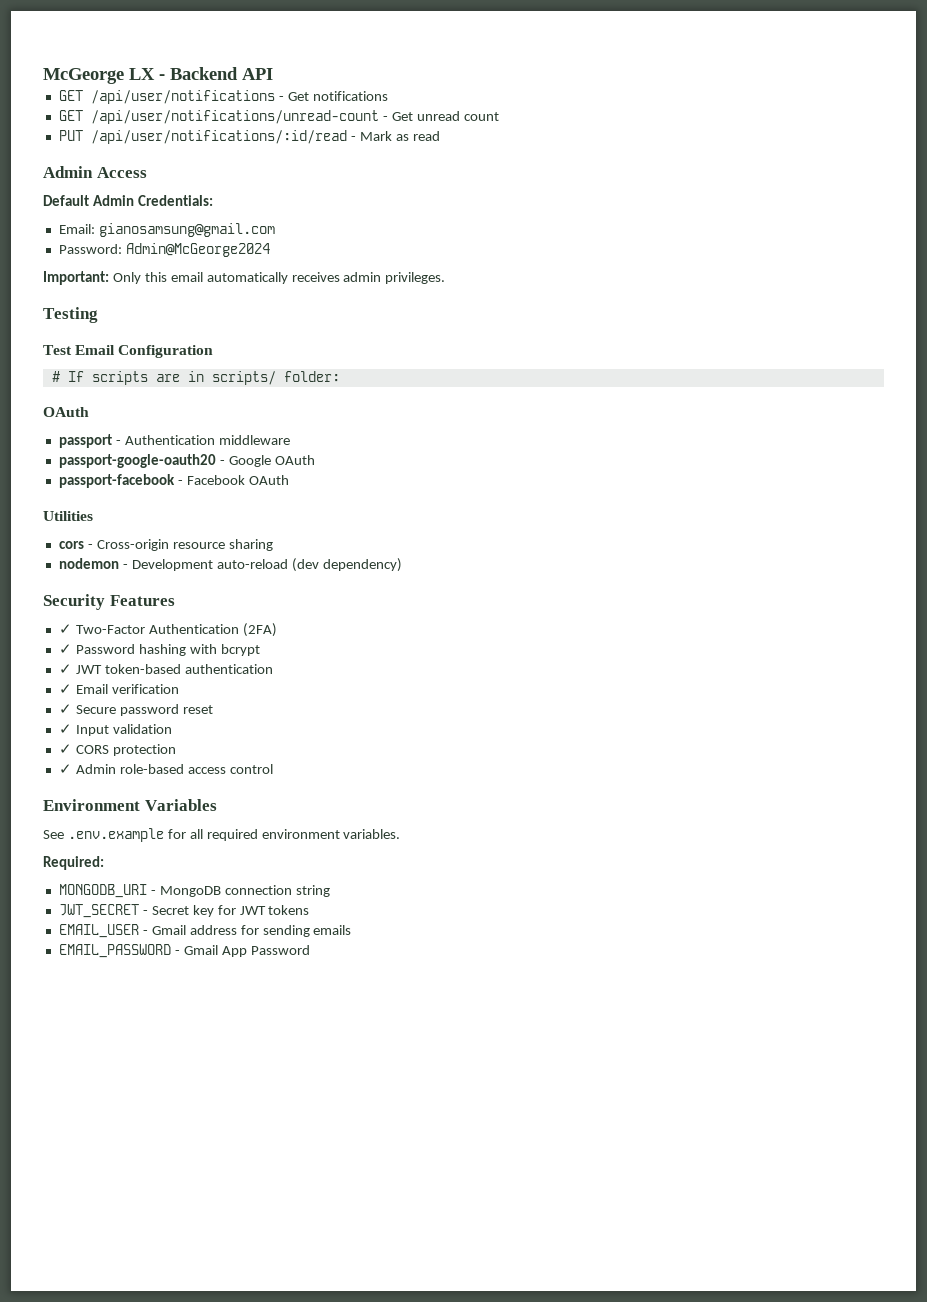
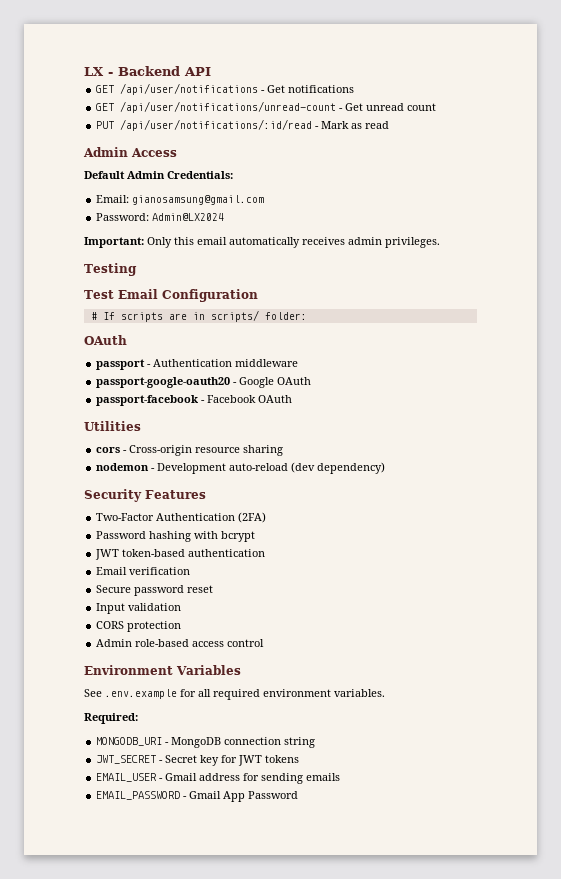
[43,68,124,84] McGeorge -> (84, 71) none
[125,243,270,257] Admin@McGeorge2024 -> [152,213,225,221] Admin@LX2024
[58,624,72,634] ✓ -> (206, 494) none
[58,644,72,654] ✓ -> (267, 517) none
[58,664,72,674] ✓ -> (256, 536) none
[58,684,72,694] ✓ -> (266, 553) none
[58,704,72,714] ✓ -> (191, 571) none
[58,724,72,734] ✓ -> (214, 589) none
[58,744,72,754] ✓ -> (182, 607) none
[58,764,72,774] ✓ -> (182, 626) none

